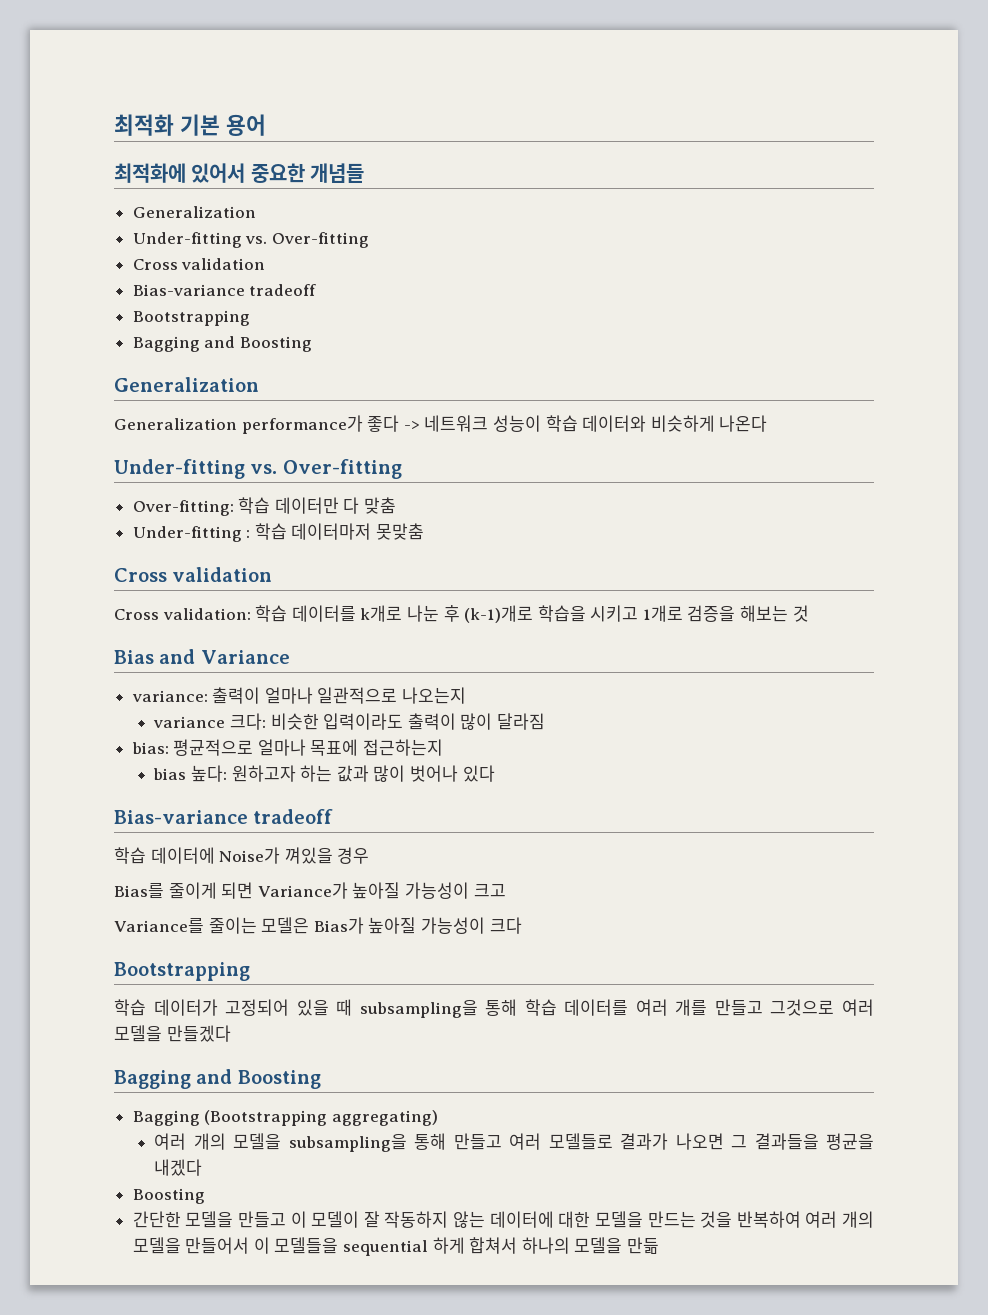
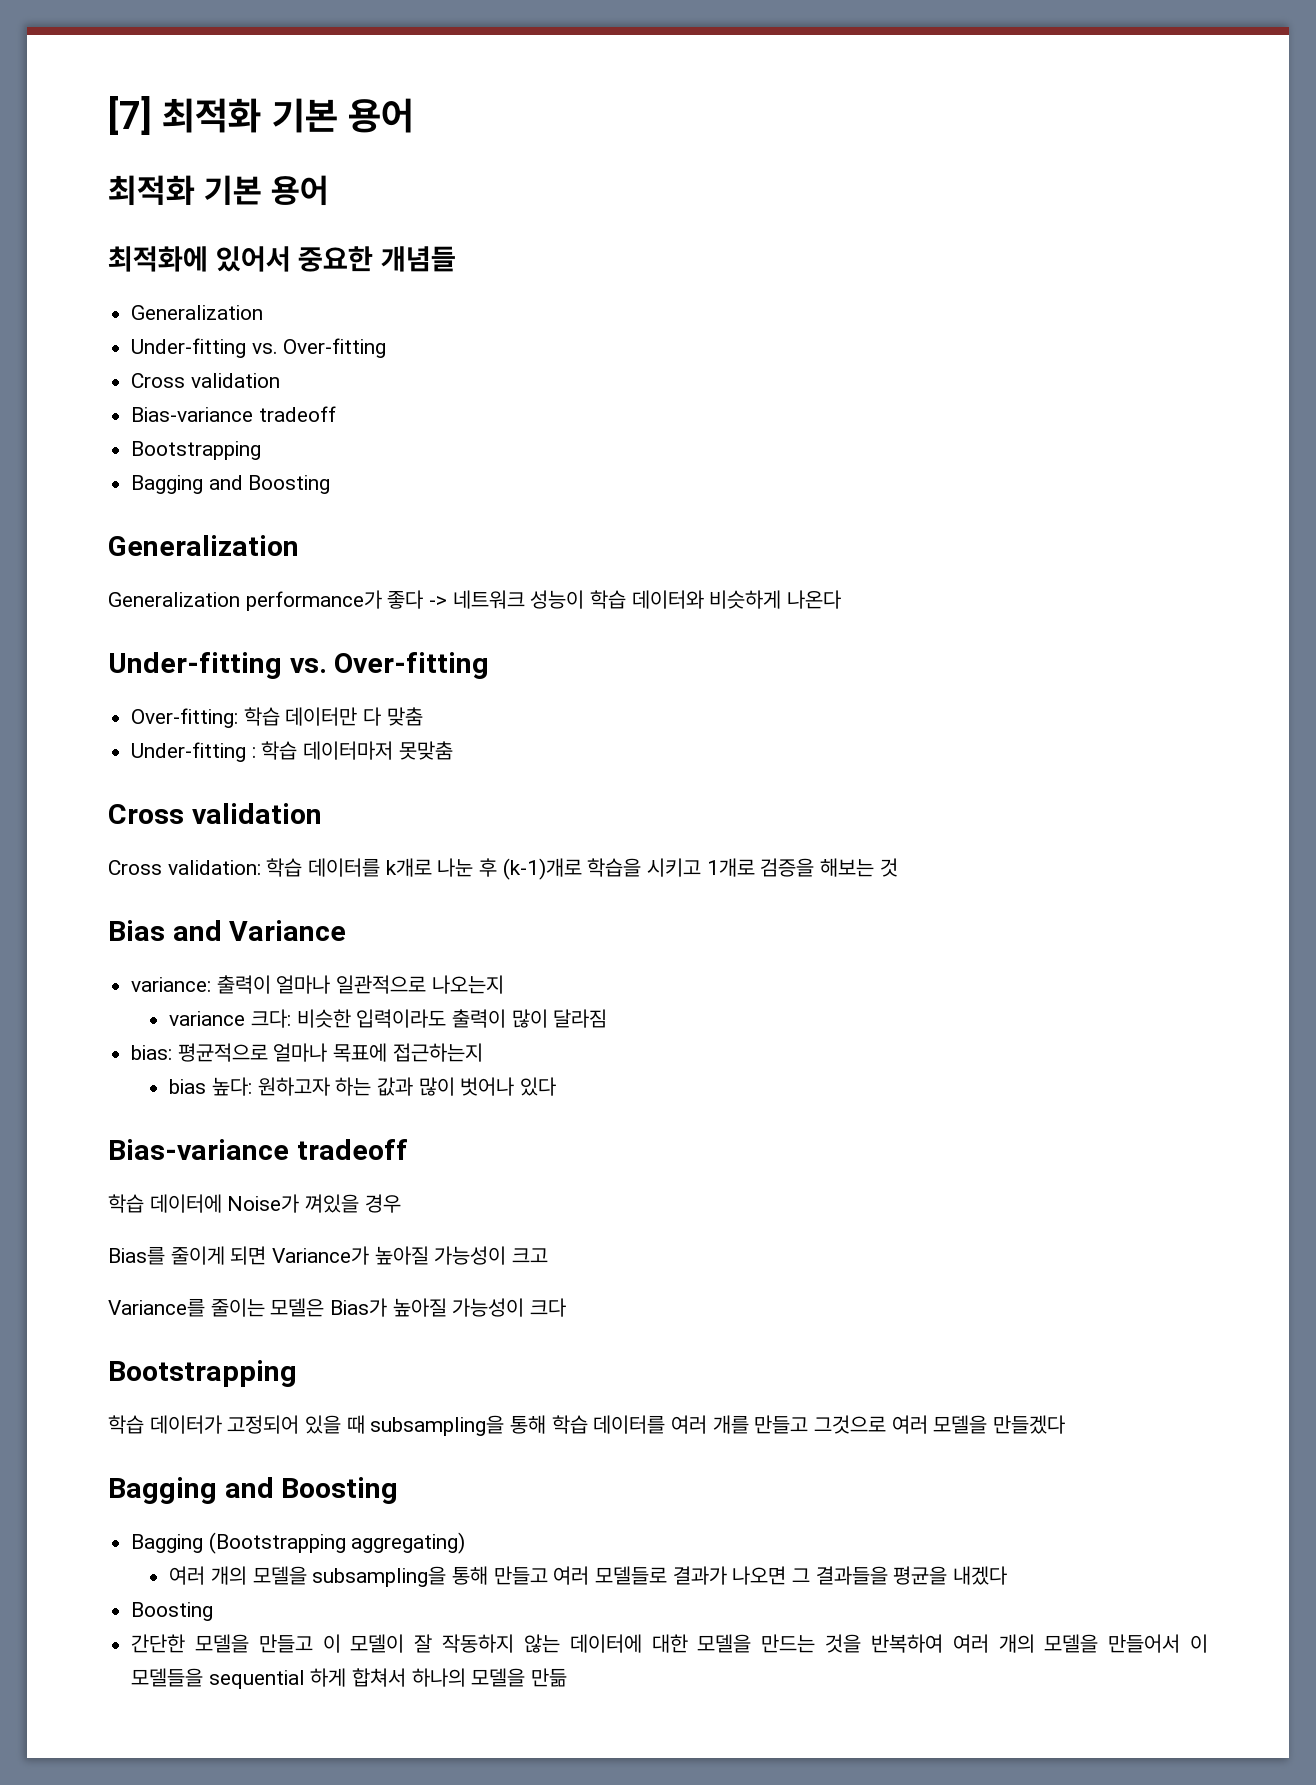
(114, 125) none -> [108,96,414,135] [7] 최적화 기본 용어 //

